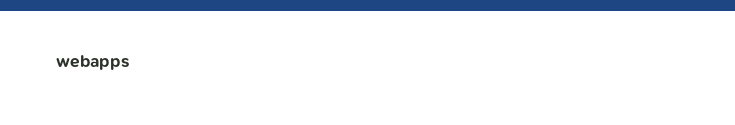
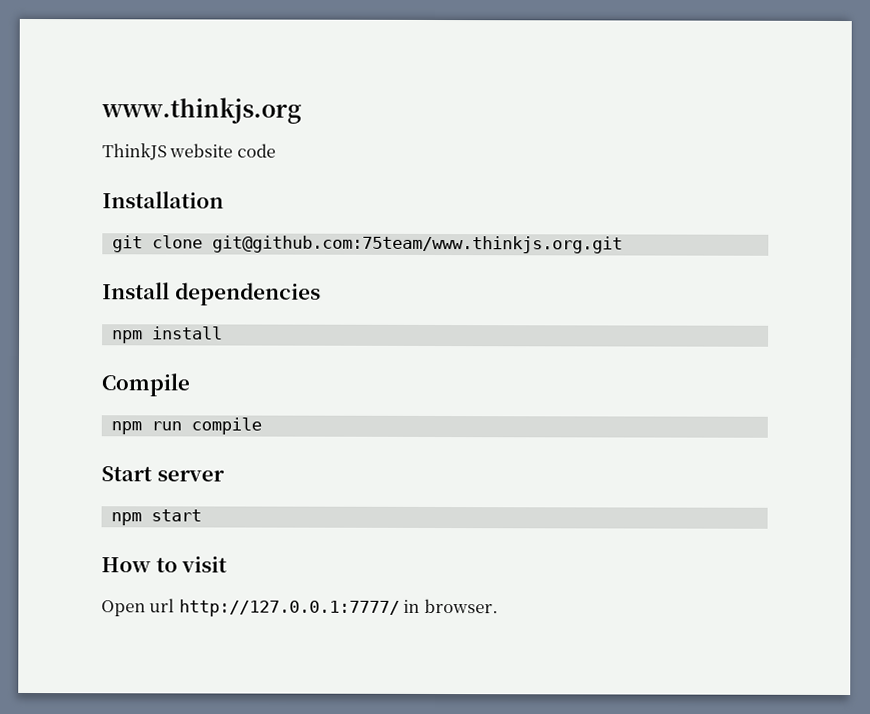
[56,55,129,70] webapps -> [101,97,302,124] [102,143,276,161] [102,191,224,209] [111,235,623,254] [102,282,321,306] [111,326,223,344] [101,373,190,397] [110,417,262,435] [101,466,225,482] [110,509,202,526] [101,556,228,573] [101,598,498,617] www.thinkjs.org // ThinkJS website code // Installation // git clone git@github.com:75team/www.thinkjs.org.git // Install dependencies // npm install // Compile // npm run compile // Start server // npm start // How to visit // Open url http://127.0.0.1:7777/ in browser.

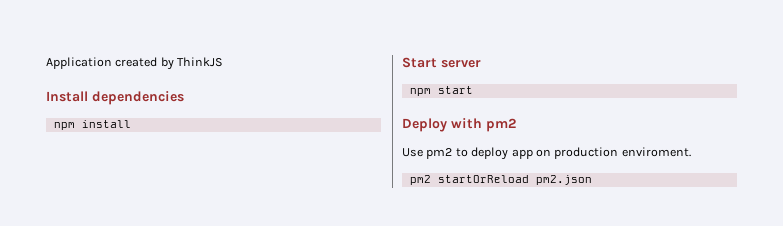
[101,97,302,124] [102,143,276,161] [102,191,224,209] [111,235,623,254] www.thinkjs.org // ThinkJS website code // Installation // git clone git@github.com:75team/www.thinkjs.org.git -> [46,57,224,70] Application created by ThinkJS
[101,373,190,397] [110,417,262,435] // Compile // npm run compile -> (131, 124) none
[101,556,228,573] [101,598,498,617] How to visit // Open url http://127.0.0.1:7777/ in browser. -> [402,118,516,132] [402,147,691,160] [409,175,592,185] Deploy with pm2 // Use pm2 to deploy app on production enviroment. // pm2 startOrReload pm2.json

